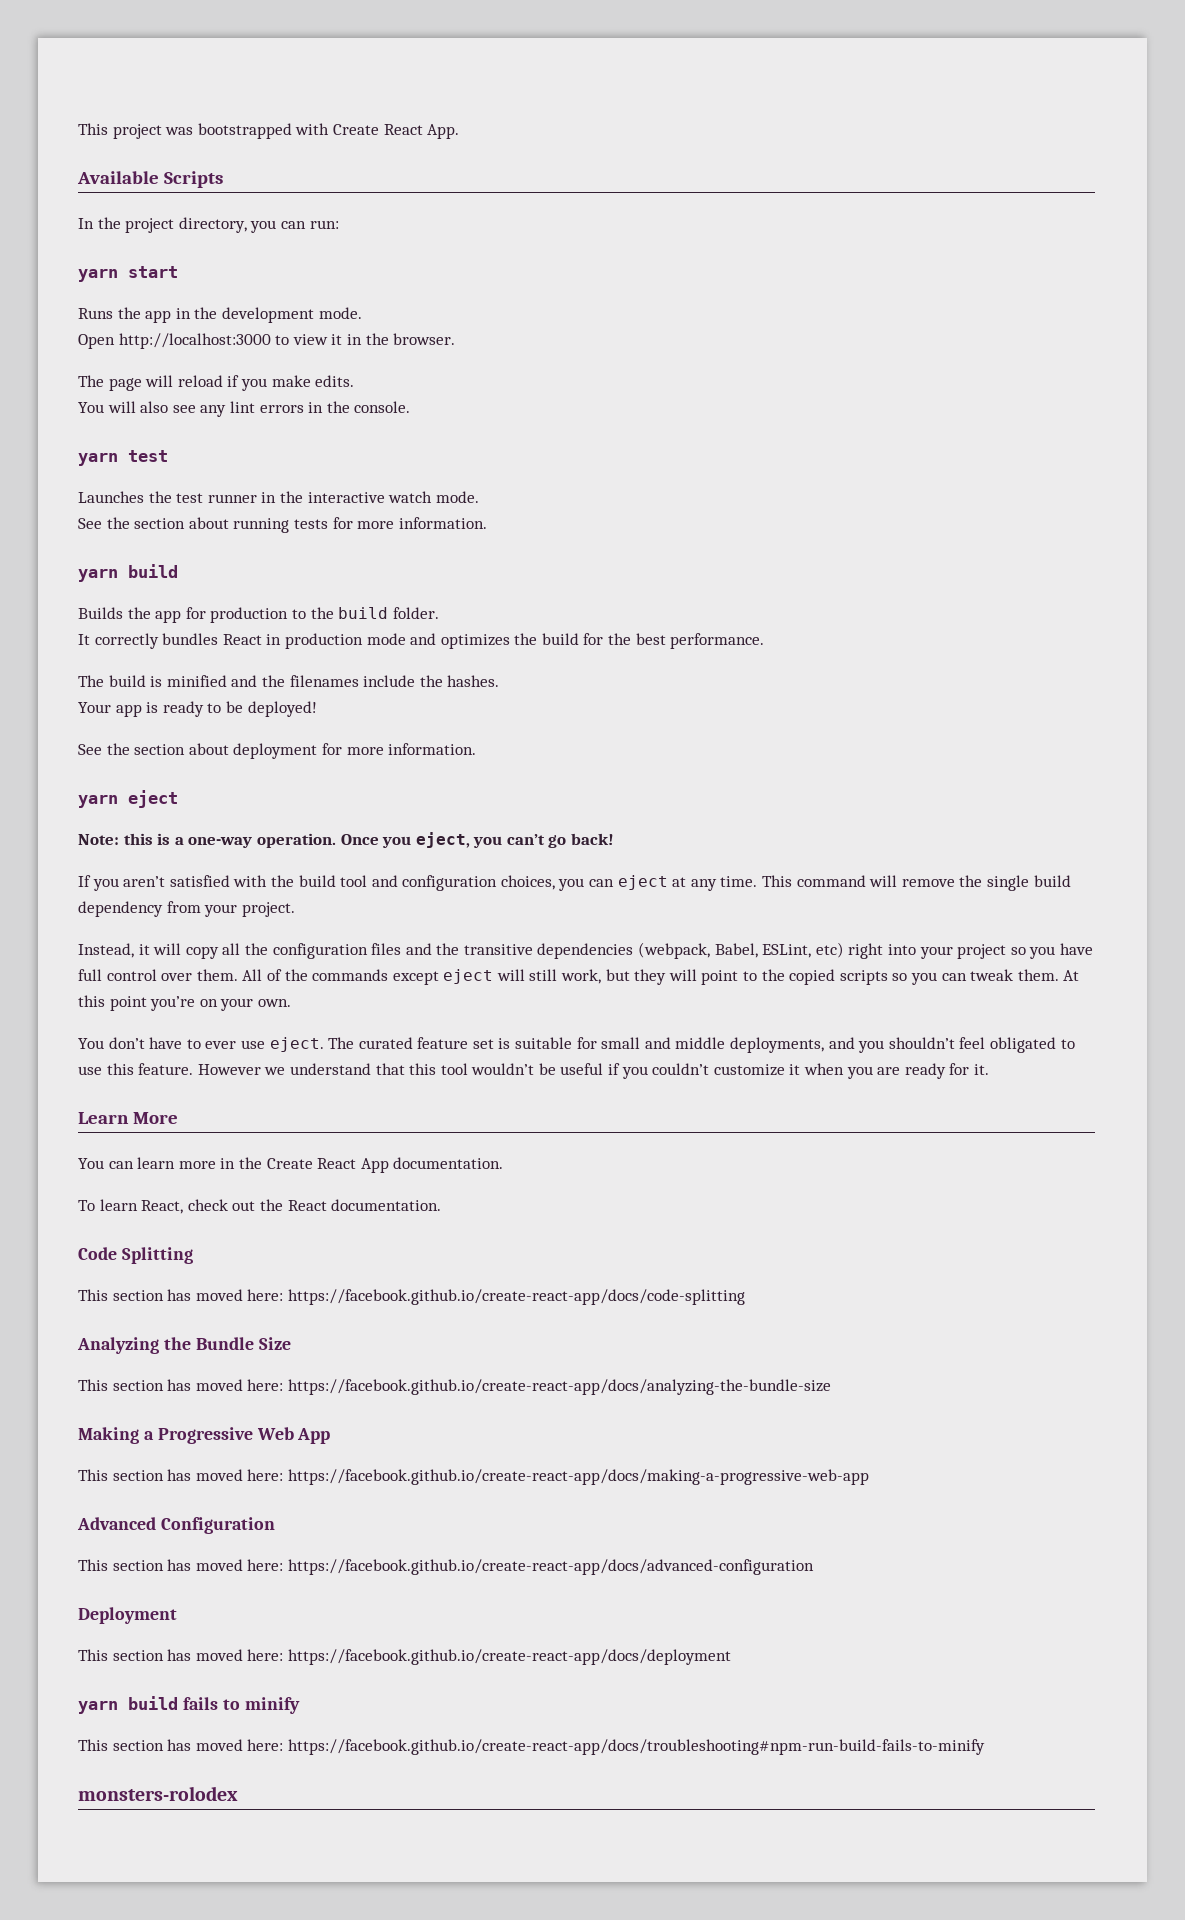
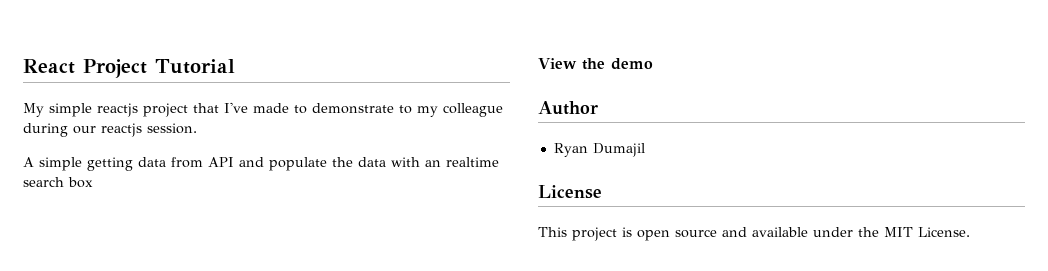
[78,123,460,139] [77,171,223,188] [78,217,339,233] [78,266,178,282] [78,307,362,323] [78,333,456,349] [78,375,355,391] [78,401,411,417] [78,450,168,466] [78,491,479,503] [78,517,487,533] [78,564,178,582] [78,607,439,623] [78,633,765,649] [78,675,500,687] [78,701,317,717] [78,743,477,759] [78,790,178,808] [78,832,615,848] [78,875,1071,891] [78,901,295,917] [78,942,1093,959] [78,969,1080,985] [78,995,291,1011] [78,1037,1075,1053] [78,1063,989,1079] [78,1112,178,1124] [78,1157,504,1173] [78,1199,442,1214] [78,1247,193,1264] [78,1289,745,1305] [77,1337,291,1354] [78,1379,831,1395] [78,1427,331,1444] [78,1469,869,1485] [77,1517,275,1534] [78,1559,814,1575] [78,1607,177,1624] [78,1649,731,1665] [78,1696,300,1714] [78,1739,985,1755] [78,1786,238,1801] This project was bootstrapped with Create React App. // Available Scripts // In the project directory, you can run: // yarn start // Runs the app in the development mode. // Open http://localhost:3000 to view it in the browser. // The page will reload if you make edits. // You will also see any lint errors in the console. // yarn test // Launches the test runner in the interactive watch mode. // See the section about running tests for more information. // yarn build // Builds the app for production to the build folder. // It correctly bundles React in production mode and optimizes the build for the best performance. // The build is minified and the filenames include the hashes. // Your app is ready to be deployed! // See the section about deployment for more information. // yarn eject // Note: this is a one-way operation. Once you eject, you can’t go back! // If you aren’t satisfied with the build tool and configuration choices, you can eject at any time. This command will remove the single build dependency from your project. // Instead, it will copy all the configuration files and the transitive dependencies (webpack, Babel, ESLint, etc) right into your project so you have full control over them. All of the commands except eject will still work, but they will point to the copied scripts so you can tweak them. At this point you’re on your own. // You don’t have to ever use eject. The curated feature set is suitable for small and middle deployments, and you shouldn’t feel obligated to use this feature. However we understand that this tool wouldn’t be useful if you couldn’t customize it when you are ready for it. // Learn More // You can learn more in the Create React App documentation. // To learn React, check out the React documentation. // Code Splitting // This section has moved here: https://facebook.github.io/create-react-app/docs/code-splitting // Analyzing the Bundle Size // This section has moved here: https://facebook.github.io/create-react-app/docs/analyzing-the-bundle-size // Making a Progressive Web App // This section has moved here: https://facebook.github.io/create-react-app/docs/making-a-progressive-web-app // Advanced Configuration // This section has moved here: https://facebook.github.io/create-react-app/docs/advanced-configuration // Deployment // This section has moved here: https://facebook.github.io/create-react-app/docs/deployment // yarn build fails to minify // This section has moved here: https://facebook.github.io/create-react-app/docs/troubleshooting#npm-run-build-fails-to-minify // monsters-rolodex -> [23,59,235,78] [23,102,503,117] [23,123,197,137] [23,157,499,171] [23,177,93,188] [538,58,653,70] [538,101,598,115] [553,143,645,157] [538,185,602,199] [538,227,970,241] React Project Tutorial // My simple reactjs project that I've made to demonstrate to my colleague during our reactjs session. // A simple getting data from API and populate the data with an realtime search box // View the demo // Author // Ryan Dumajil // License // This project is open source and available under the MIT License.

